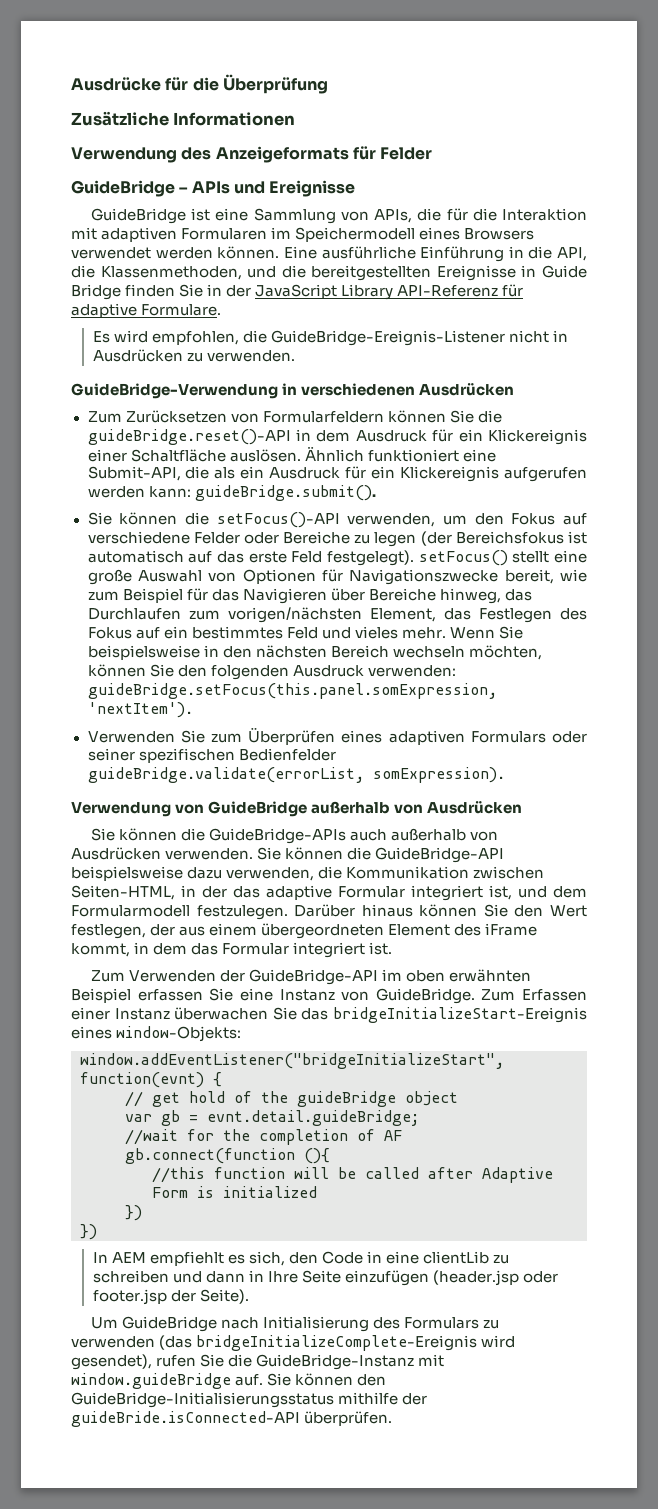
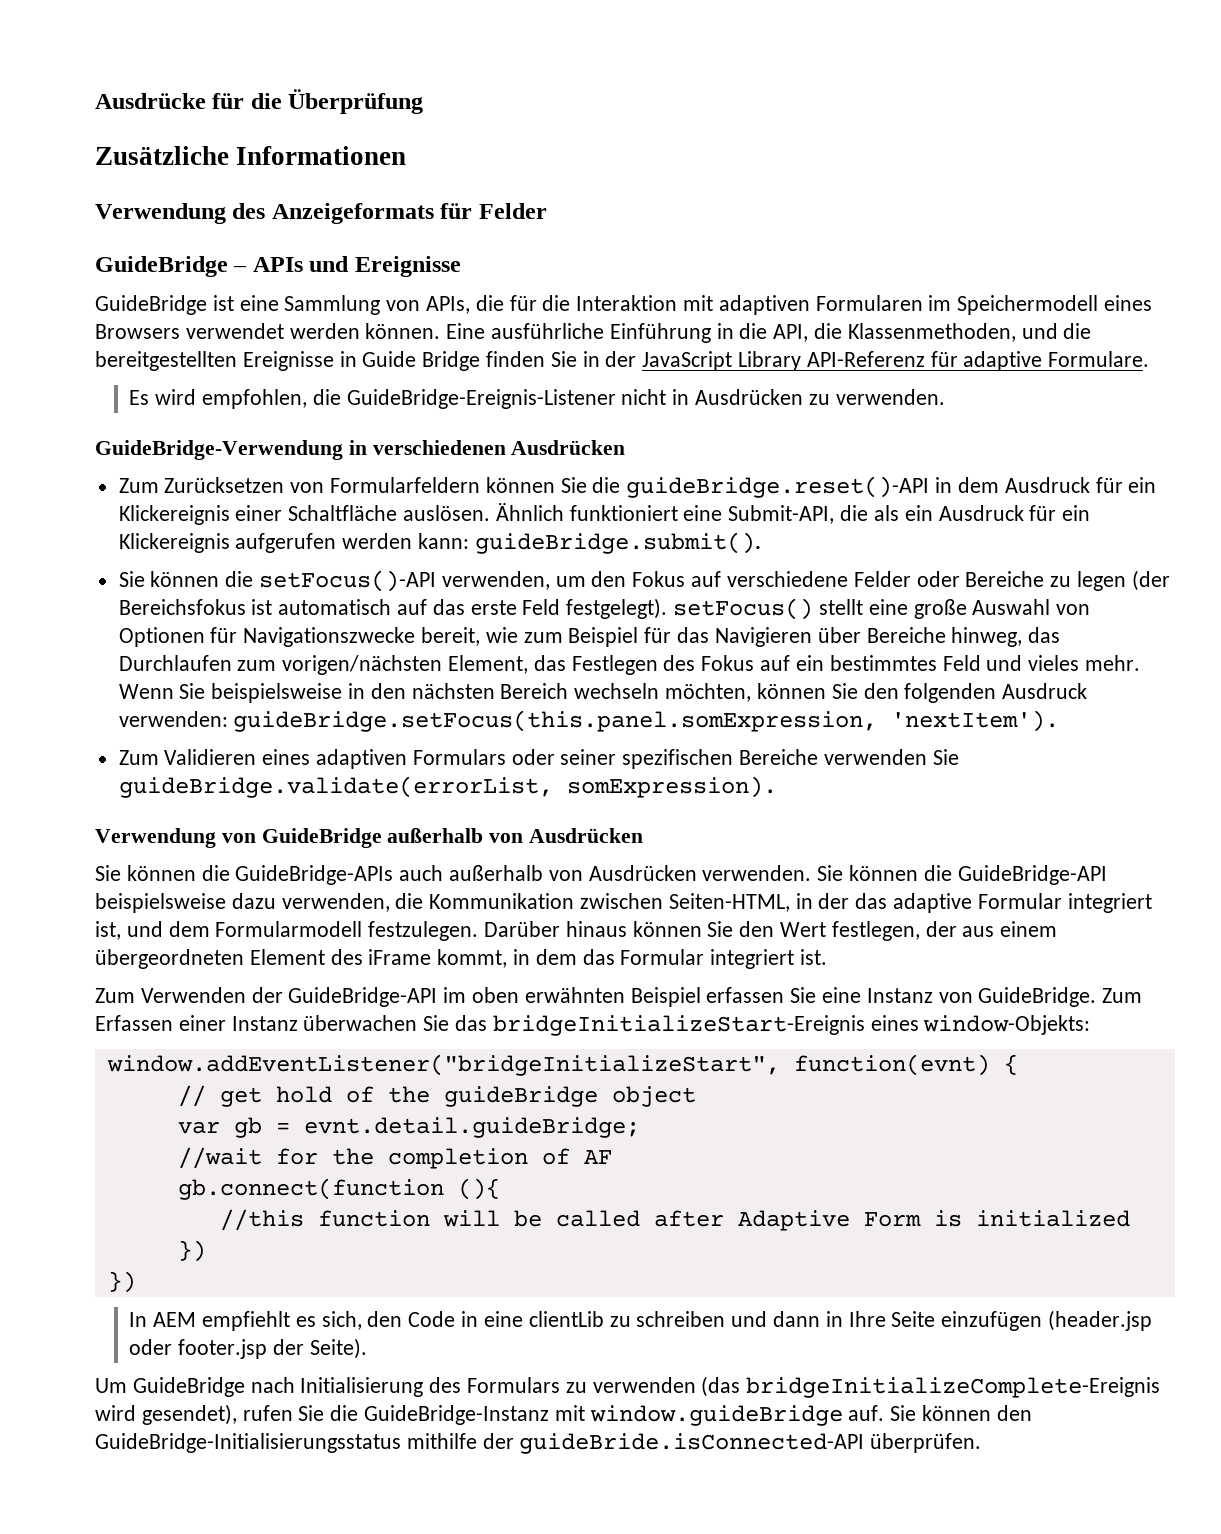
[87,728,336,745] Verwenden Sie zum Überprüfen -> [118,749,257,765] Zum Validieren
[238,748,336,761] Bedienfelder -> [739,749,959,765] Bereiche verwenden Sie

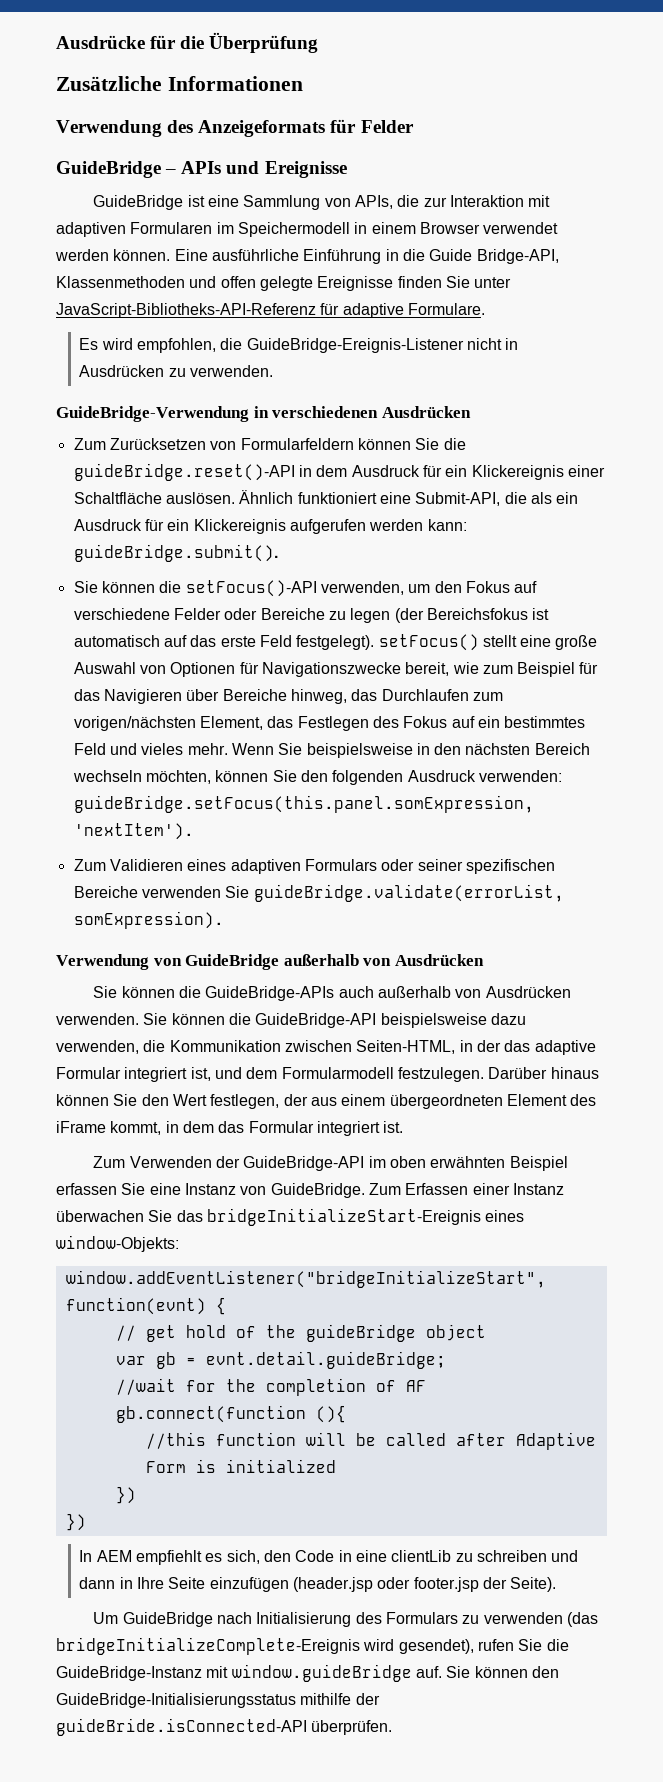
[509,295,571,311] für die -> [423,197,447,207] zur
[1104,295,1153,311] [95,324,180,339] eines Browsers -> [354,222,480,234] in einem Browser
[773,323,1092,342] [95,351,925,371] API, die Klassenmethoden, und die bereitgestellten Ereignisse in Guide Bridge finden Sie in der JavaScript Library API-Referenz -> [429,249,559,264] [56,276,512,291] [56,303,316,318] Guide Bridge-API, Klassenmethoden und offen gelegte Ereignisse finden Sie unter JavaScript-Bibliotheks-API-Referenz

